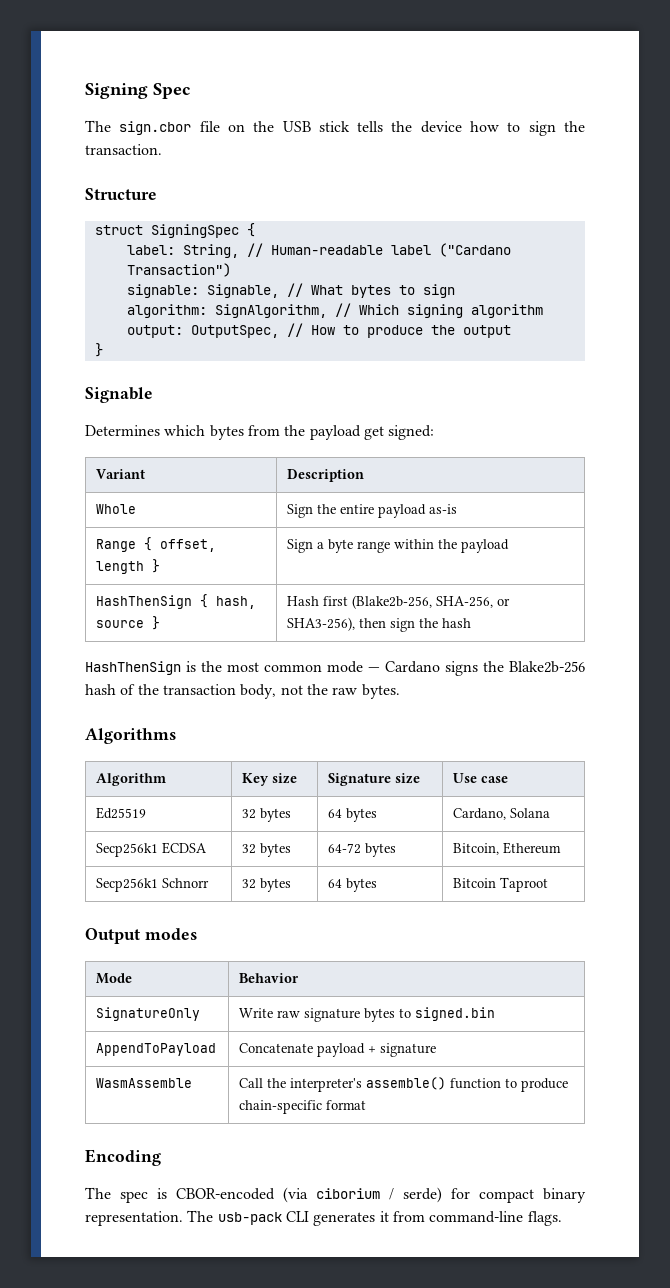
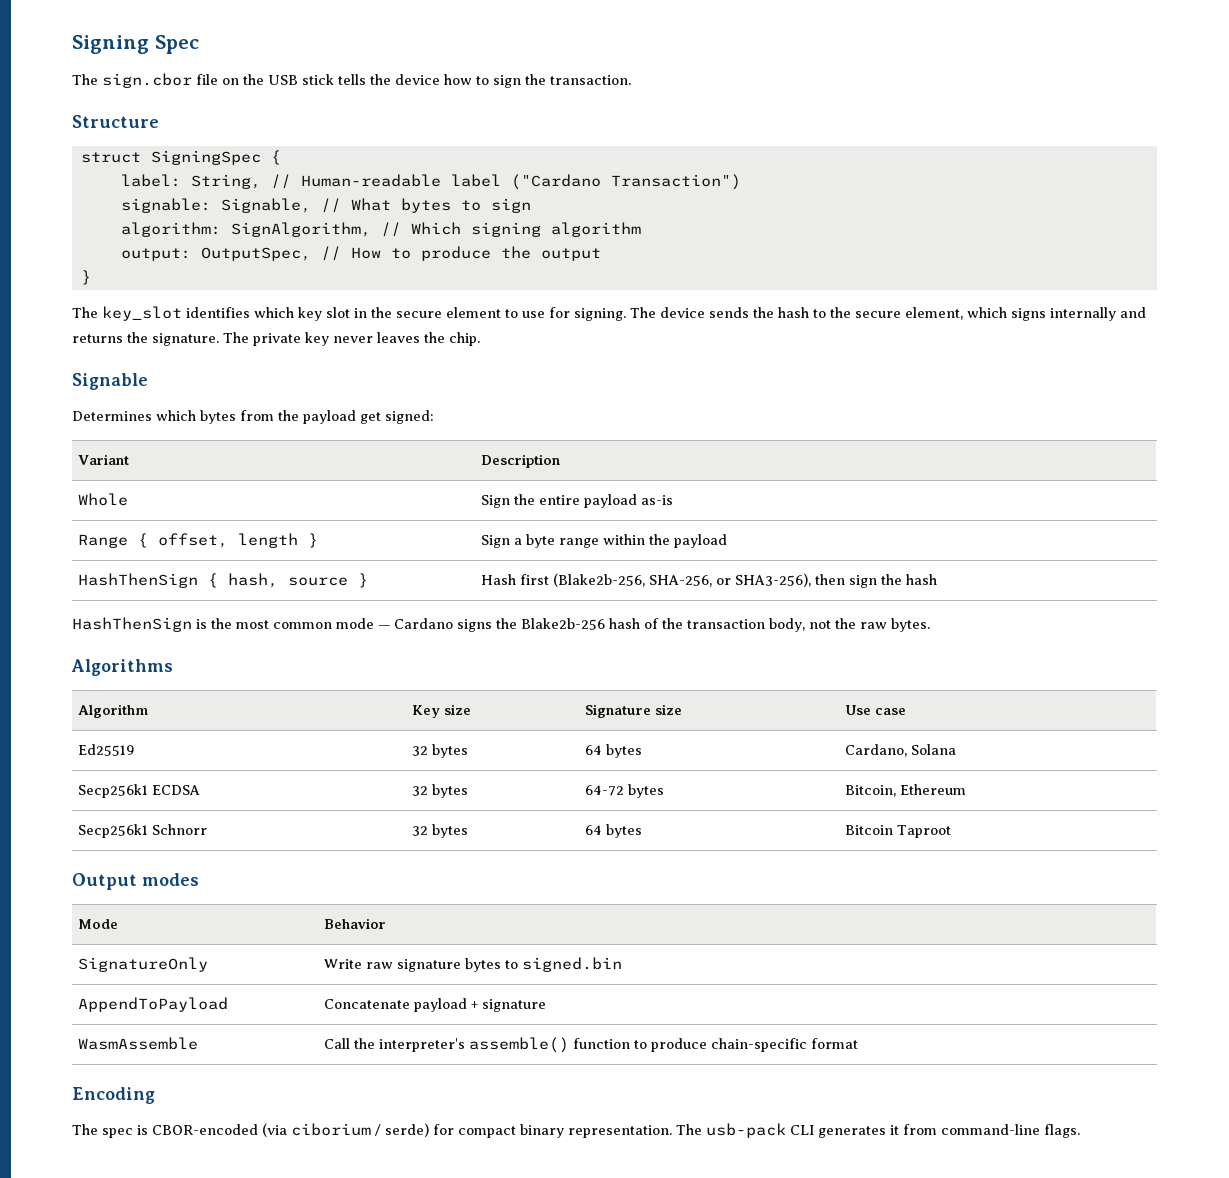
(103, 350) none -> [72,306,1146,321] [72,332,480,346] // The key_slot identifies which key slot in the secure element to use for signing. The device sends the hash to the secure element, which signs internally and returns the signature. The private key never leaves the chip.

